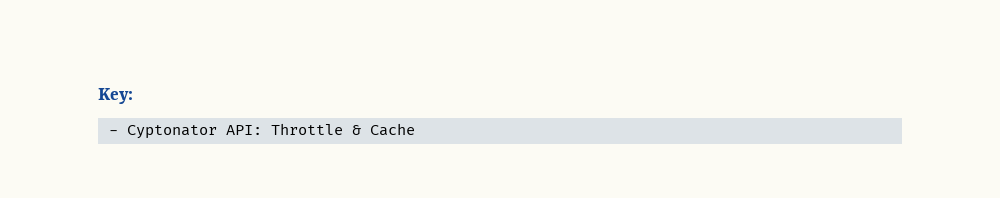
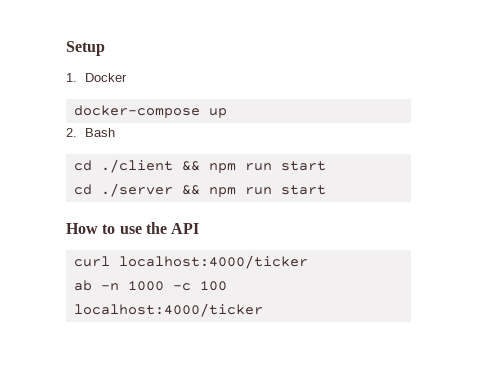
[98,88,133,104] [109,123,416,139] Key: // - Cyptonator API: Throttle & Cache -> [66,41,105,56] [66,73,128,82] [73,105,227,118] [66,128,116,137] [73,159,326,173] [73,183,326,197] [66,222,200,234] [73,255,308,269] [73,280,227,291] [73,303,263,317] Setup // 1. Docker // docker-compose up // 2. Bash // cd ./client && npm run start // cd ./server && npm run start // How to use the API // curl localhost:4000/ticker // ab -n 1000 -c 100 localhost:4000/ticker

